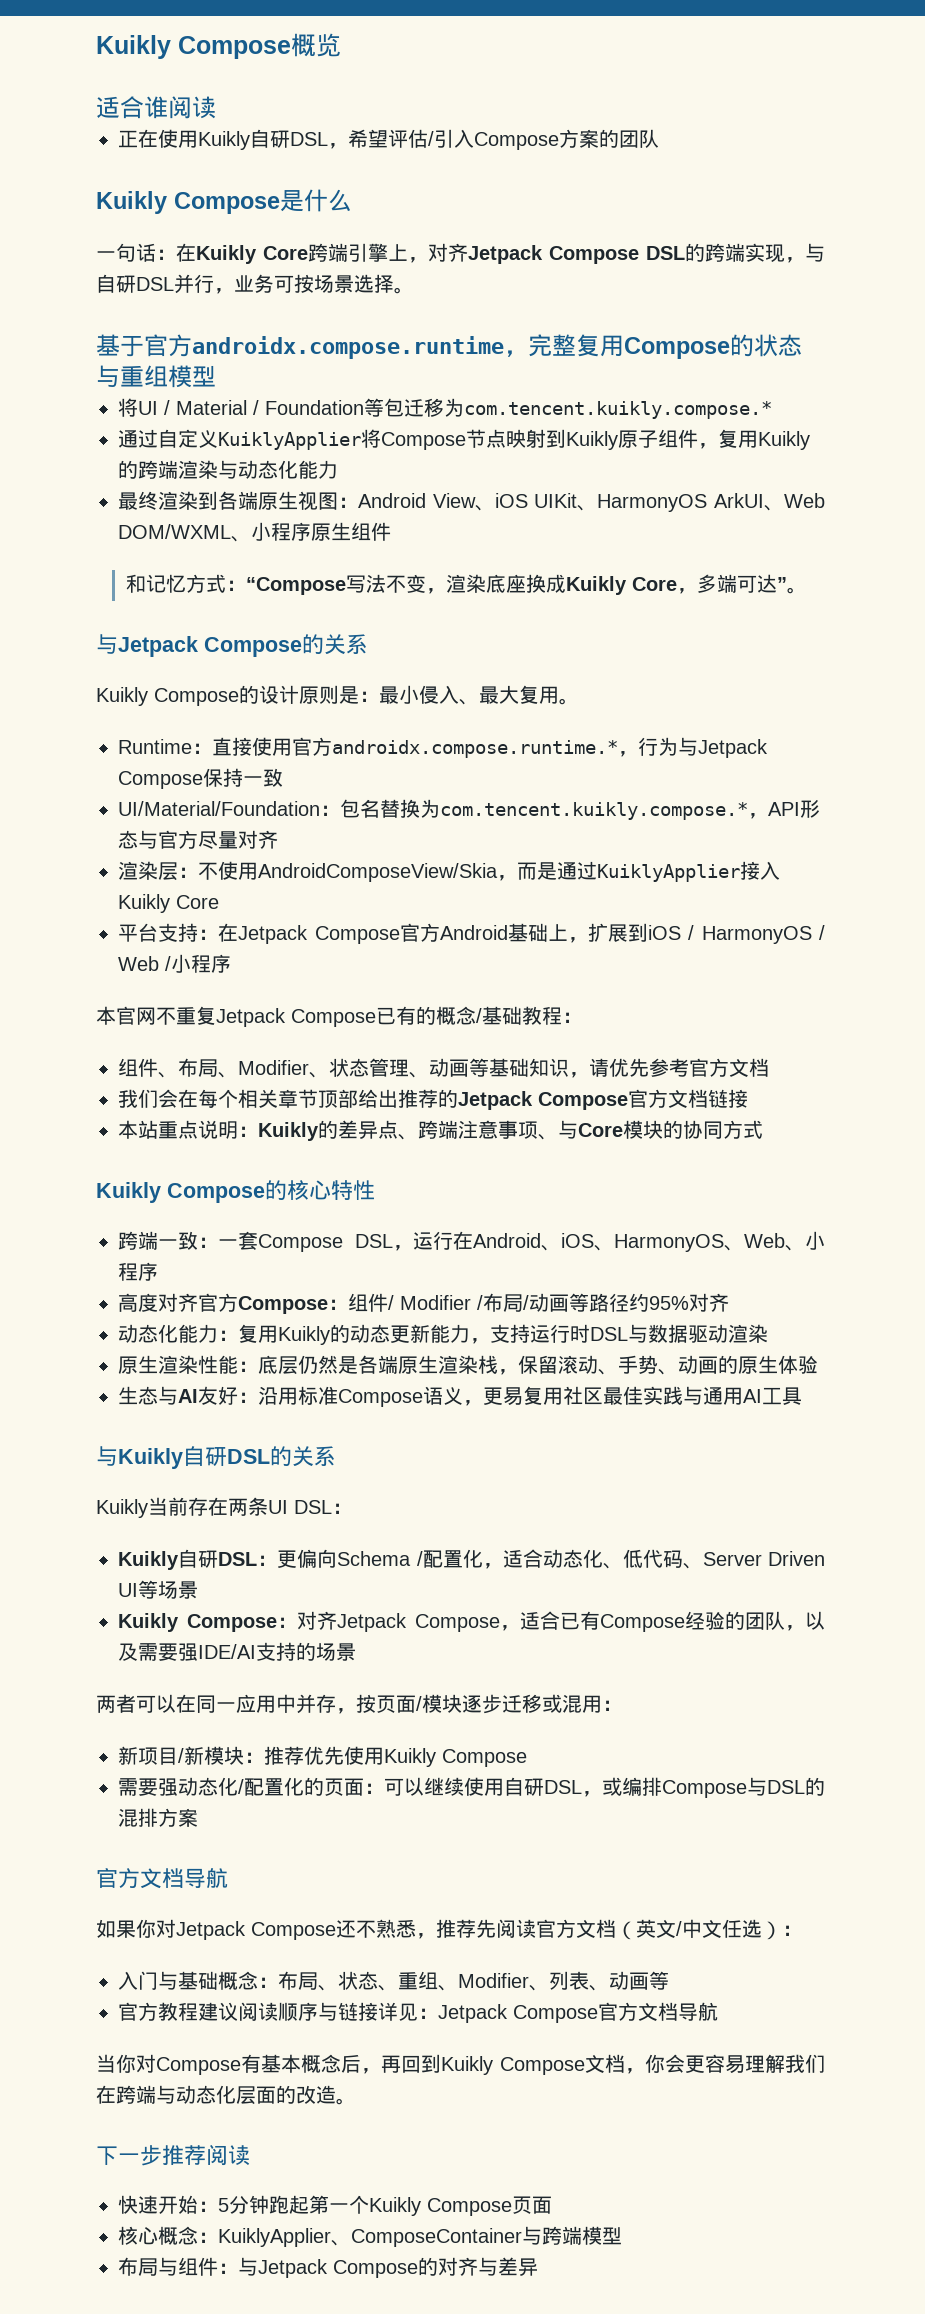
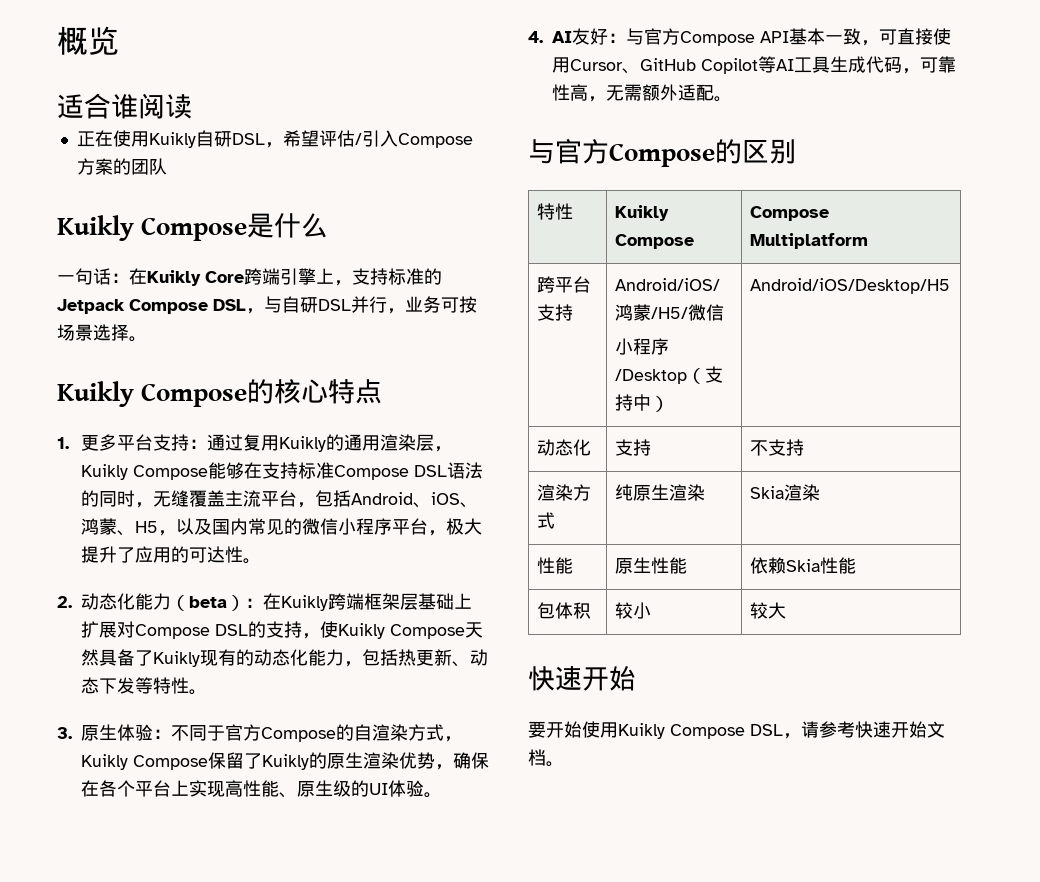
[96,35,291,59] Kuikly Compose -> (57, 40) none
[428,243,468,262] 对齐 -> [352,268,442,285] 支持标准的
[685,243,785,263] 的跨端实现 -> (246, 305) none
[96,334,802,359] [96,365,216,388] [118,398,772,419] [118,429,810,450] [118,460,338,479] [118,491,825,512] [118,522,391,542] [125,574,807,595] [96,634,368,657] [96,685,579,706] [118,737,768,758] [118,768,283,789] [118,799,820,820] [118,830,278,849] [118,861,780,882] [118,894,219,913] [118,923,825,944] [118,954,231,973] [96,1006,582,1027] [118,1058,769,1078] [118,1089,748,1110] [118,1120,763,1141] [96,1180,375,1203] [118,1231,825,1252] [118,1262,158,1281] [118,1293,729,1314] [118,1324,768,1345] [118,1355,818,1375] [118,1386,802,1407] [96,1446,336,1469] [96,1497,352,1518] [118,1549,825,1570] [118,1580,198,1599] [118,1611,825,1632] [118,1642,356,1661] [96,1694,622,1714] [118,1746,527,1767] [118,1777,825,1798] [118,1808,198,1827] [96,1868,228,1889] [96,1919,802,1940] [118,1971,669,1991] [118,2002,718,2023] [96,2054,825,2075] [96,2085,356,2105] [96,2144,250,2166] [118,2195,552,2216] [118,2226,622,2247] [118,2257,538,2278] 基于官方androidx.compose.runtime，完整复用Compose的状态与重组模型 // 将UI / Material / Foundation等包迁移为com.tencent.kuikly.compose.* // 通过自定义KuiklyApplier将Compose节点映射到Kuikly原子组件，复用Kuikly的跨端渲染与动态化能力 // 最终渲染到各端原生视图：Android View、iOS UIKit、HarmonyOS ArkUI、Web DOM/WXML、小程序原生组件 // 和记忆方式：“Compose写法不变，渲染底座换成Kuikly Core，多端可达”。 // 与Jetpack Compose的关系 // Kuikly Compose的设计原则是：最小侵入、最大复用。 // Runtime：直接使用官方androidx.compose.runtime.*，行为与Jetpack Compose保持一致 // UI/Material/Foundation：包名替换为com.tencent.kuikly.compose.*，API形态与官方尽量对齐 // 渲染层：不使用AndroidComposeView/Skia，而是通过KuiklyApplier接入Kuikly Core // 平台支持：在Jetpack Compose官方Android基础上，扩展到iOS / HarmonyOS / Web /小程序 // 本官网不重复Jetpack Compose已有的概念/基础教程： // 组件、布局、Modifier、状态管理、动画等基础知识，请优先参考官方文档 // 我们会在每个相关章节顶部给出推荐的Jetpack Compose官方文档链接 // 本站重点说明：Kuikly的差异点、跨端注意事项、与Core模块的协同方式 // Kuikly Compose的核心特性 // 跨端一致：一套Compose DSL，运行在Android、iOS、HarmonyOS、Web、小程序 // 高度对齐官方Compose：组件/ Modifier /布局/动画等路径约95%对齐 // 动态化能力：复用Kuikly的动态更新能力，支持运行时DSL与数据驱动渲染 // 原生渲染性能：底层仍然是各端原生渲染栈，保留滚动、手势、动画的原生体验 // 生态与AI友好：沿用标准Compose语义，更易复用社区最佳实践与通用AI工具 // 与Kuikly自研DSL的关系 // Kuikly当前存在两条UI DSL： // Kuikly自研DSL：更偏向Schema /配置化，适合动态化、低代码、Server Driven UI等场景 // Kuikly Compose：对齐Jetpack Compose，适合已有Compose经验的团队，以及需要强IDE/AI支持的场景 // 两者可以在同一应用中并存，按页面/模块逐步迁移或混用： // 新项目/新模块：推荐优先使用Kuikly Compose // 需要强动态化/配置化的页面：可以继续使用自研DSL，或编排Compose与DSL的混排方案 // 官方文档导航 // 如果你对Jetpack Compose还不熟悉，推荐先阅读官方文档（英文/中文任选）： // 入门与基础概念：布局、状态、重组、Modifier、列表、动画等 // 官方教程建议阅读顺序与链接详见：Jetpack Compose官方文档导航 // 当你对Compose有基本概念后，再回到Kuikly Compose文档，你会更容易理解我们在跨端与动态化层面的改造。 // 下一步推荐阅读 // 快速开始：5分钟跑起第一个Kuikly Compose页面 // 核心概念：KuiklyApplier、ComposeContainer与跨端模型 // 布局与组件：与Jetpack Compose的对齐与差异 -> [57,379,383,407] [57,434,453,452] [81,462,484,480] [81,490,479,508] [81,518,483,536] [81,546,262,564] [57,593,473,611] [81,621,484,639] [81,649,489,667] [81,677,208,695] [57,724,463,742] [81,752,490,770] [81,780,443,798] [528,28,952,46] [552,56,957,74] [552,84,733,102] [528,138,796,167] [536,203,573,220] [614,205,669,221] [614,234,694,249] [749,206,829,221] [749,233,868,249] [536,276,591,293] [536,304,573,321] [614,278,720,291] [614,304,724,321] [614,338,669,355] [614,366,723,384] [614,394,669,412] [749,278,950,294] [536,439,591,456] [614,439,651,456] [749,439,804,456] [536,484,591,501] [536,512,555,529] [614,484,705,501] [749,484,820,501] [536,557,573,574] [614,557,687,574] [749,557,856,574] [536,602,591,619] [614,602,651,619] [749,602,786,619] [528,666,636,691] [528,721,945,739] [528,749,564,767] Kuikly Compose的核心特点 // 1.更多平台支持：通过复用Kuikly的通用渲染层，Kuikly Compose能够在支持标准Compose DSL语法的同时，无缝覆盖主流平台，包括Android、iOS、鸿蒙、H5，以及国内常见的微信小程序平台，极大提升了应用的可达性。 // 2.动态化能力（beta）：在Kuikly跨端框架层基础上扩展对Compose DSL的支持，使Kuikly Compose天然具备了Kuikly现有的动态化能力，包括热更新、动态下发等特性。 // 3.原生体验：不同于官方Compose的自渲染方式，Kuikly Compose保留了Kuikly的原生渲染优势，确保在各个平台上实现高性能、原生级的UI体验。 // 4. AI友好：与官方Compose API基本一致，可直接使用Cursor、GitHub Copilot等AI工具生成代码，可靠性高，无需额外适配。 // 与官方Compose的区别 // 特性 | Kuikly Compose | Compose Multiplatform // 跨平台支持 | Android/iOS/鸿蒙/H5/微信 // 小程序/Desktop（支持中） | Android/iOS/Desktop/H5 // 动态化 | 支持 | 不支持 // 渲染方式 | 纯原生渲染 | Skia渲染 // 性能 | 原生性能 | 依赖Skia性能 // 包体积 | 较小 | 较大 // 快速开始 // 要开始使用Kuikly Compose DSL，请参考快速开始文档。

